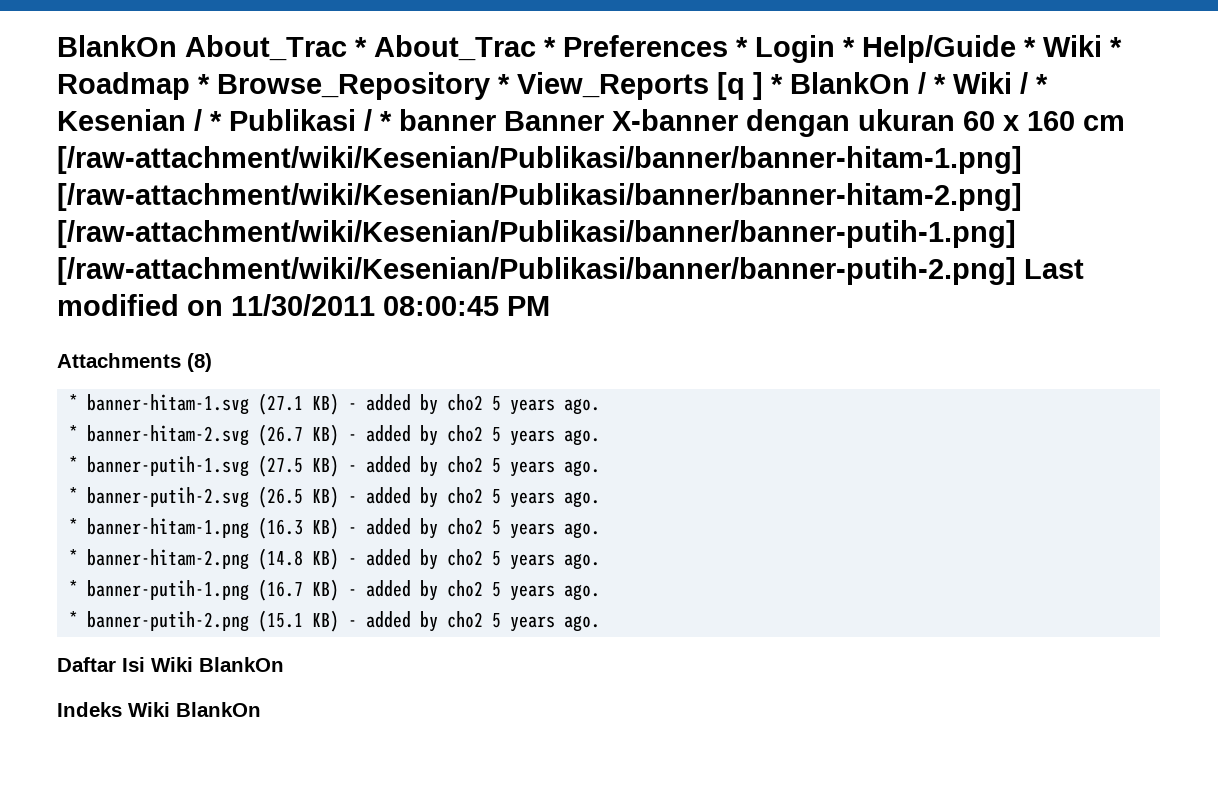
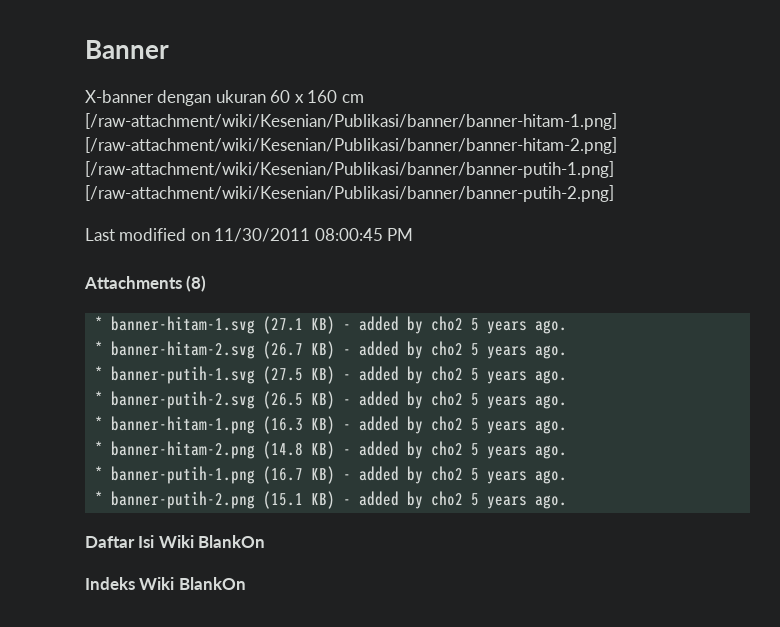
[57,35,1122,63] [57,72,1048,100] [57,109,496,131] BlankOn About_Trac * About_Trac * Preferences * Login * Help/Guide * Wiki * Roadmap * Browse_Repository * View_Reports [q ] * BlankOn / * Wiki / * Kesenian / * Publikasi / * banner -> (85, 49) none
(604, 121) none -> (169, 49) //
(1016, 271) none -> (614, 193) //

